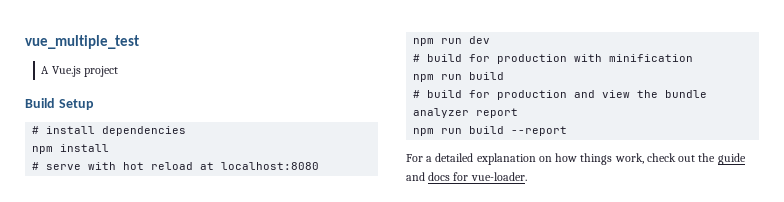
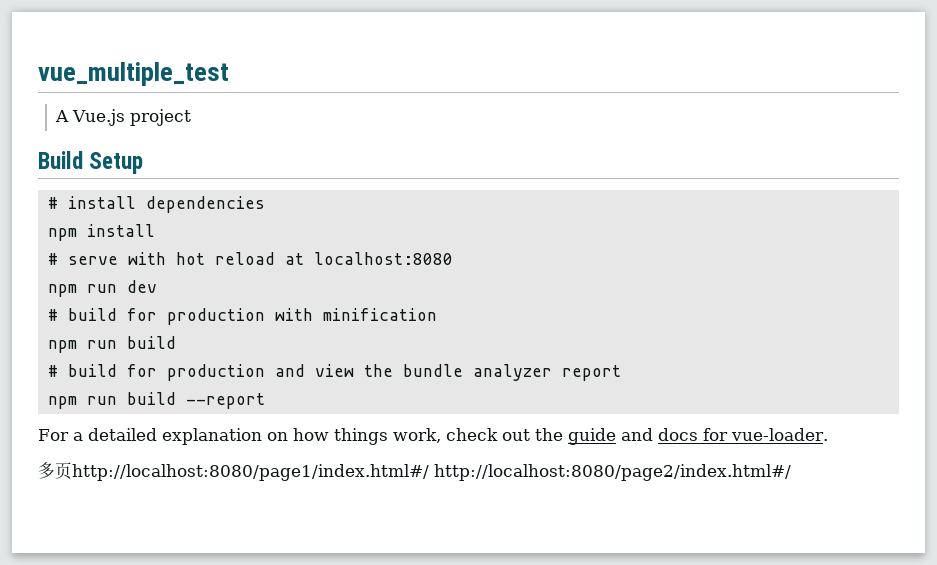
(527, 176) none -> [38,462,791,481] // 多页http://localhost:8080/page1/index.html#/ http://localhost:8080/page2/index.html#/

